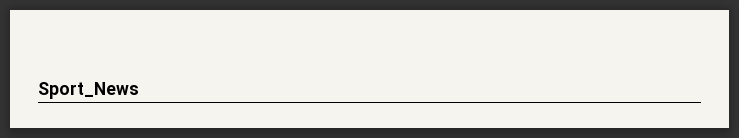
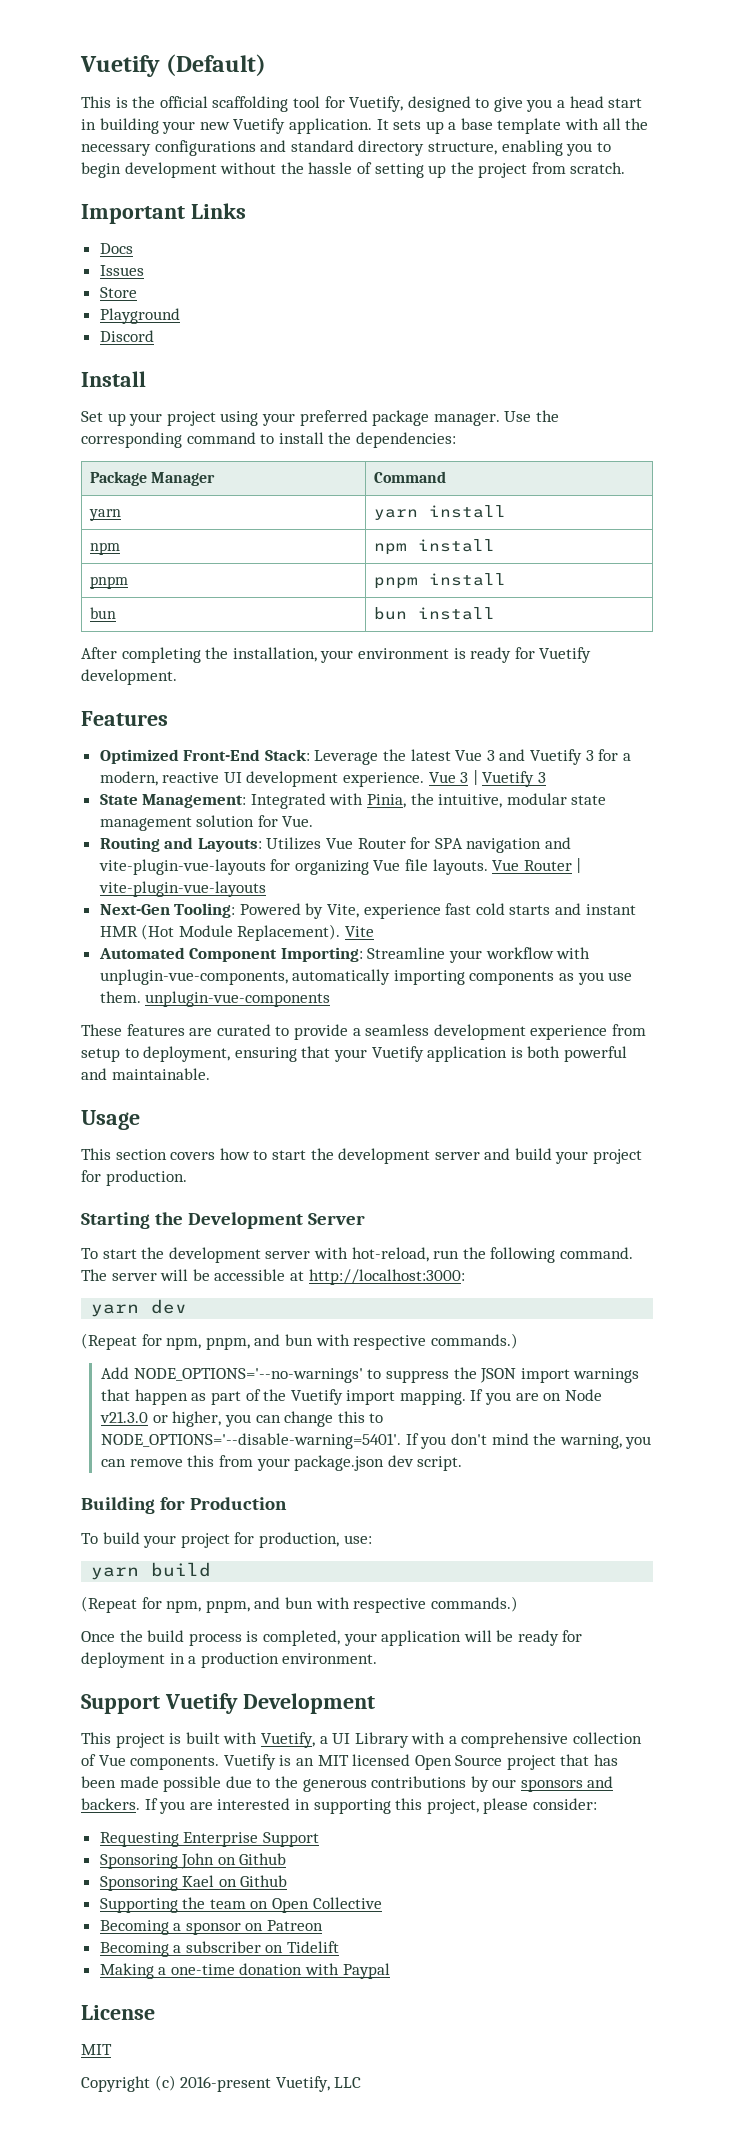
[38,82,139,99] Sport_News -> [80,54,267,77] [81,96,643,112] [81,118,649,134] [81,140,611,156] [81,162,626,178] [81,203,246,224] [99,243,133,254] [99,265,144,276] [99,287,137,298] [99,308,180,324] [99,330,154,342] [81,371,146,387] [81,410,559,426] [81,432,456,448] [90,471,216,486] [374,471,447,483] [89,509,122,521] [374,505,507,520] [90,542,121,555] [374,539,496,555] [90,576,129,589] [374,573,507,589] [90,607,117,619] [374,607,496,620] [81,647,592,663] [81,669,177,685] [81,711,168,726] [99,749,631,765] [99,770,547,787] [99,793,607,809] [99,815,314,831] [99,837,572,853] [98,858,582,875] [98,881,266,897] [99,903,636,919] [99,924,375,941] [98,947,591,963] [99,969,633,985] [99,991,331,1007] [81,1024,646,1040] [81,1046,627,1062] [81,1068,210,1080] [81,1110,140,1130] [81,1148,643,1164] [81,1170,187,1186] [81,1212,366,1229] [81,1247,633,1263] [81,1269,465,1285] [91,1299,188,1317] [81,1333,518,1350] [101,1367,640,1383] [101,1389,602,1405] [100,1411,384,1427] [101,1433,652,1449] [101,1455,463,1471] [81,1497,288,1514] [81,1532,372,1548] [91,1562,212,1580] [81,1596,518,1613] [81,1630,583,1646] [81,1652,378,1668] [81,1693,375,1714] [81,1732,643,1748] [81,1754,619,1770] [81,1776,614,1792] [81,1798,597,1814] [99,1832,319,1847] [99,1853,287,1869] [99,1875,288,1891] [99,1897,382,1913] [99,1920,324,1935] [99,1941,340,1957] [99,1963,390,1979] [81,2005,155,2020] [81,2044,112,2055] [81,2075,362,2092] Vuetify (Default) // This is the official scaffolding tool for Vuetify, designed to give you a head start in building your new Vuetify application. It sets up a base template with all the necessary configurations and standard directory structure, enabling you to begin development without the hassle of setting up the project from scratch. // Important Links // Docs // Issues // Store // Playground // Discord // Install // Set up your project using your preferred package manager. Use the corresponding command to install the dependencies: // Package Manager | Command // yarn | yarn install // npm | npm install // pnpm | pnpm install // bun | bun install // After completing the installation, your environment is ready for Vuetify development. // Features // Optimized Front-End Stack: Leverage the latest Vue 3 and Vuetify 3 for a modern, reactive UI development experience. Vue 3 | Vuetify 3 // State Management: Integrated with Pinia, the intuitive, modular state management solution for Vue. // Routing and Layouts: Utilizes Vue Router for SPA navigation and vite-plugin-vue-layouts for organizing Vue file layouts. Vue Router | vite-plugin-vue-layouts // Next-Gen Tooling: Powered by Vite, experience fast cold starts and instant HMR (Hot Module Replacement). Vite // Automated Component Importing: Streamline your workflow with unplugin-vue-components, automatically importing components as you use them. unplugin-vue-components // These features are curated to provide a seamless development experience from setup to deployment, ensuring that your Vuetify application is both powerful and maintainable. // Usage // This section covers how to start the development server and build your project for production. // Starting the Development Server // To start the development server with hot-reload, run the following command. The server will be accessible at http://localhost:3000: // yarn dev // (Repeat for npm, pnpm, and bun with respective commands.) // Add NODE_OPTIONS='--no-warnings' to suppress the JSON import warnings that happen as part of the Vuetify import mapping. If you are on Node v21.3.0 or higher, you can change this to NODE_OPTIONS='--disable-warning=5401'. If you don't mind the warning, you can remove this from your package.json dev script. // Building for Production // To build your project for production, use: // yarn build // (Repeat for npm, pnpm, and bun with respective commands.) // Once the build process is completed, your application will be ready for deployment in a production environment. // Support Vuetify Development // This project is built with Vuetify, a UI Library with a comprehensive collection of Vue components. Vuetify is an MIT licensed Open Source project that has been made possible due to the generous contributions by our sponsors and backers. If you are interested in supporting this project, please consider: // Requesting Enterprise Support // Sponsoring John on Github // Sponsoring Kael on Github // Supporting the team on Open Collective // Becoming a sponsor on Patreon // Becoming a subscriber on Tidelift // Making a one-time donation with Paypal // License // MIT // Copyright (c) 2016-present Vuetify, LLC

